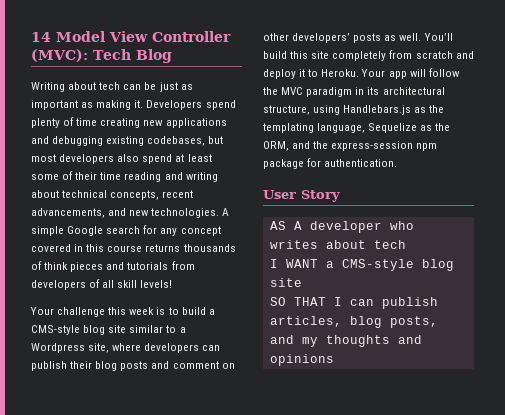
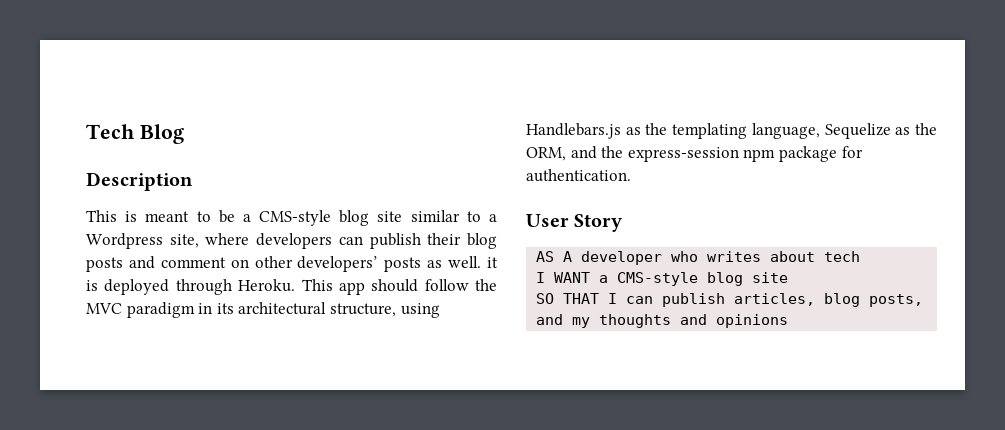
[31,31,231,42] [31,49,172,63] [31,82,193,92] [31,100,236,110] [31,117,227,128] [31,136,224,146] [31,154,212,164] [31,171,218,182] [31,190,194,200] [31,208,230,218] [31,225,221,236] [31,244,236,252] [31,261,195,272] [31,279,173,290] [30,307,206,317] 14 Model View Controller (MVC): Tech Blog // Writing about tech can be just as important as making it. Developers spend plenty of time creating new applications and debugging existing codebases, but most developers also spend at least some of their time reading and writing about technical concepts, recent advancements, and new technologies. A simple Google search for any concept covered in this course returns thousands of think pieces and tutorials from developers of all skill levels! // Your challenge this week is to build -> [86,124,184,144] [86,172,193,191] [86,210,235,223] Tech Blog // Description // This is meant to be
[423,33,453,41] [263,50,474,61] [263,69,426,79] You’ll build this site completely from scratch and deploy it to Heroku. Your app will -> [487,257,499,268] [86,279,419,295] it is deployed through Heroku. This app should

